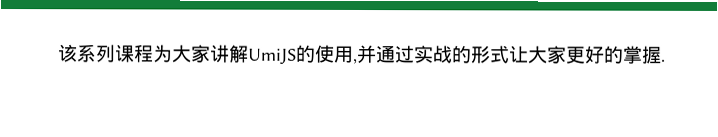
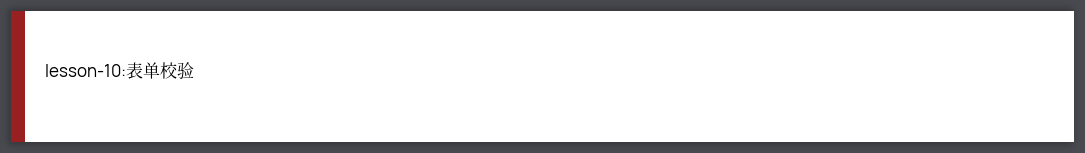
[58,44,666,65] 该系列课程为大家讲解UmiJS的使用,并通过实战的形式让大家更好的掌握. -> [45,62,194,79] lesson-10:表单校验

